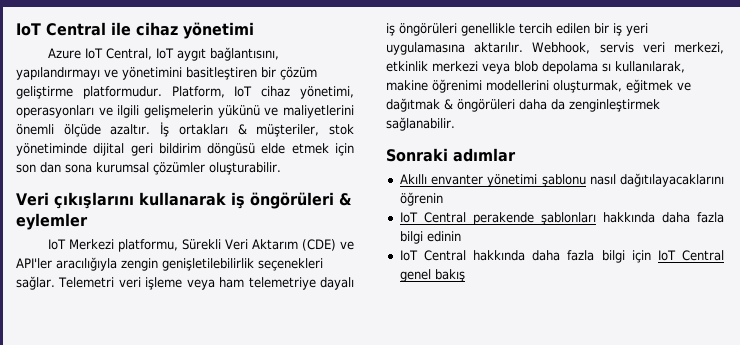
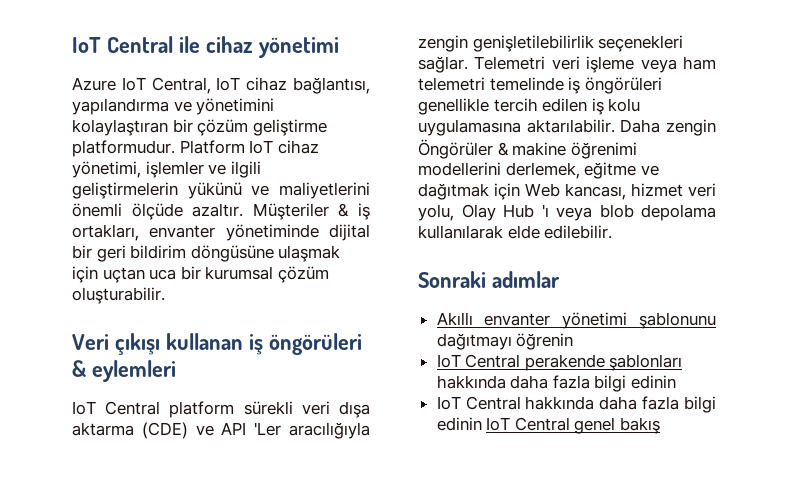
[176,47,279,61] [16,67,100,80] aygıt bağlantısını, yapılandırmayı -> [246,77,371,94] [72,98,169,115] cihaz bağlantısı, yapılandırma
[186,67,257,80] basitleştiren -> [72,119,168,136] kolaylaştıran
[171,86,225,98] Platform, -> [179,140,245,154] Platform
[16,105,94,118] operasyonları -> [145,161,204,178] işlemler
[144,105,213,118] gelişmelerin -> [72,182,178,199] geliştirmelerin
[160,122,354,137] İş ortakları & müşteriler, stok -> [252,203,370,220] [72,224,216,241] Müşteriler & iş ortakları, envanter
(125, 149) none -> [72,245,92,259] bir
[207,143,354,156] [16,162,205,175] döngüsü elde etmek için son dan sona kurumsal çözümler -> [190,245,341,262] [72,266,329,283] döngüsüne ulaşmak için uçtan uca bir kurumsal çözüm
[53,192,226,209] çıkışlarını kullanarak -> [114,333,243,355] çıkışı kullanan
[16,213,88,230] [47,239,354,252] [16,258,52,269] eylemler // IoT Merkezi platformu, Sürekli Veri Aktarım (CDE) ve API'ler -> [91,360,176,382] [72,401,370,418] [72,422,282,439] eylemleri // IoT Central platform sürekli veri dışa aktarma (CDE) ve API 'Ler
[248,277,355,290] telemetriye dayalı -> [418,77,564,91] telemetri temelinde
[594,23,648,36] [386,42,724,55] [386,61,685,74] [386,79,691,93] [386,98,660,112] [386,117,455,131] bir iş yeri uygulamasına aktarılır. Webhook, servis veri merkezi, etkinlik merkezi veya blob depolama sı kullanılarak, makine öğrenimi modellerini oluşturmak, eğitmek ve dağıtmak & öngörüleri daha da zenginleştirmek sağlanabilir. -> [591,98,641,115] [418,119,716,136] [418,139,637,159] [418,162,659,179] [418,183,716,200] [418,204,716,221] [418,225,613,239] iş kolu uygulamasına aktarılabilir. Daha zengin Öngörüler & makine öğrenimi modellerini derlemek, eğitme ve dağıtmak için Web kancası, hizmet veri yolu, Olay Hub 'ı veya blob depolama kullanılarak elde edilebilir.
[541,173,724,187] şablonu nasıl dağıtılayacaklarını -> [639,312,716,329] [436,333,512,350] şablonunu dağıtmayı
[631,250,651,263] için -> [436,417,482,431] edinin

